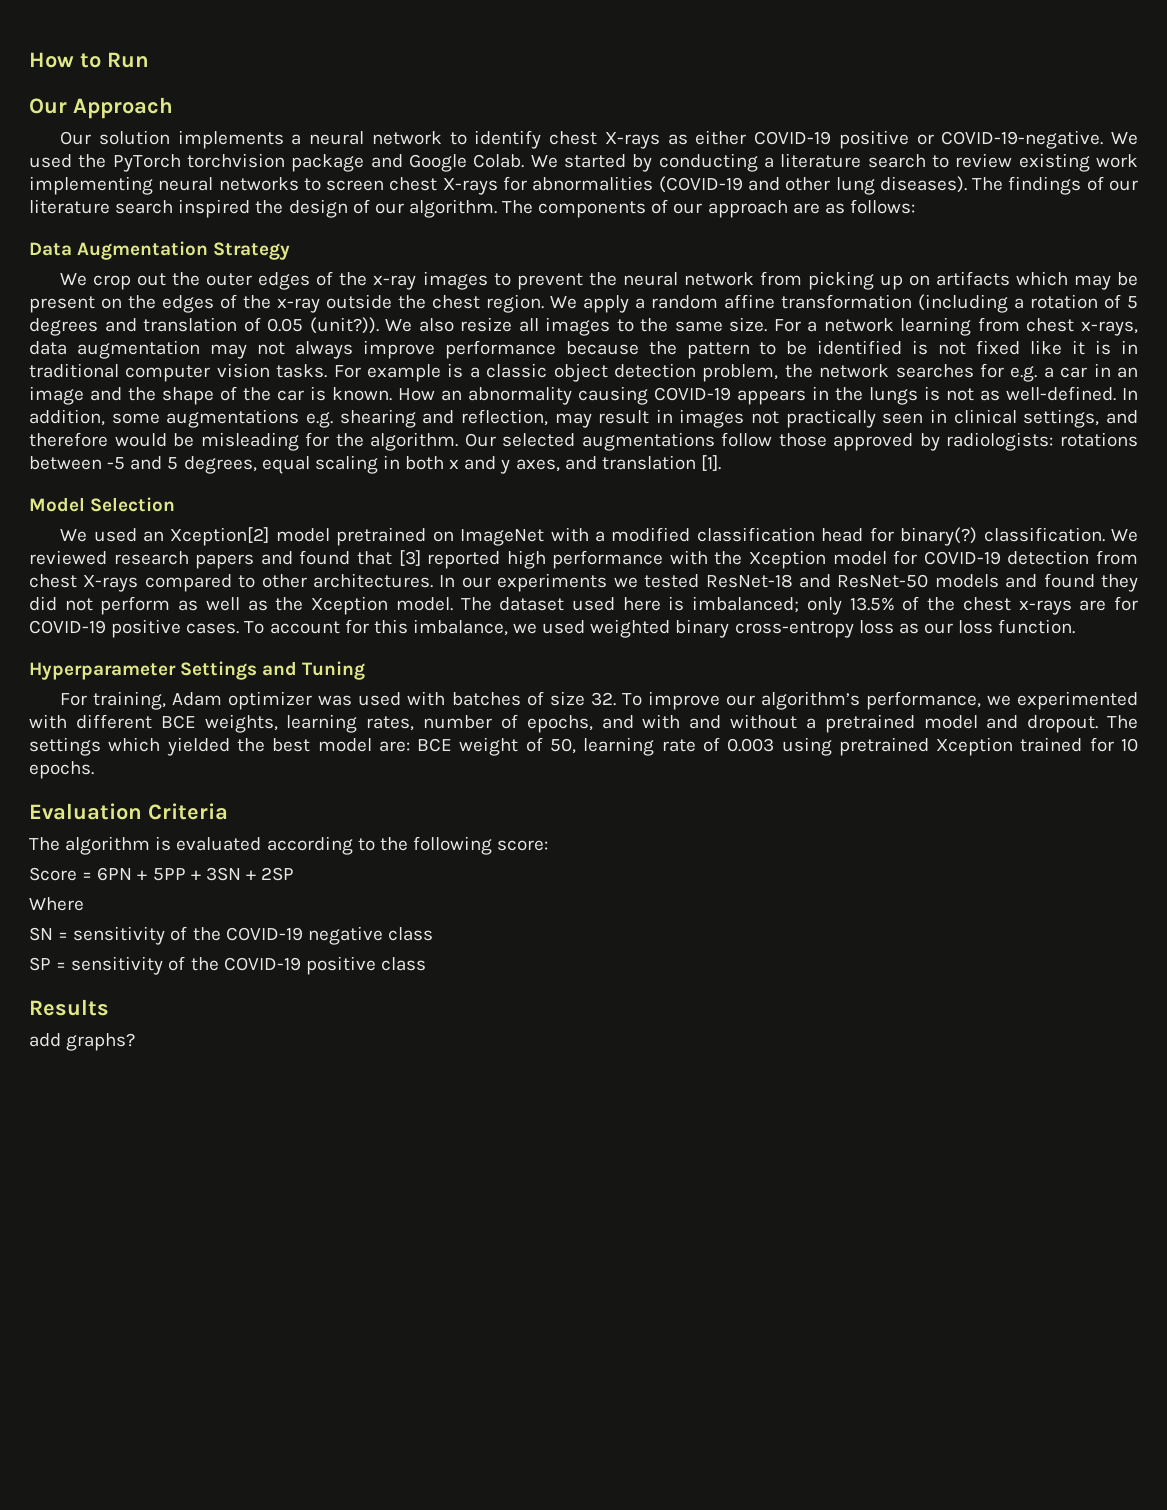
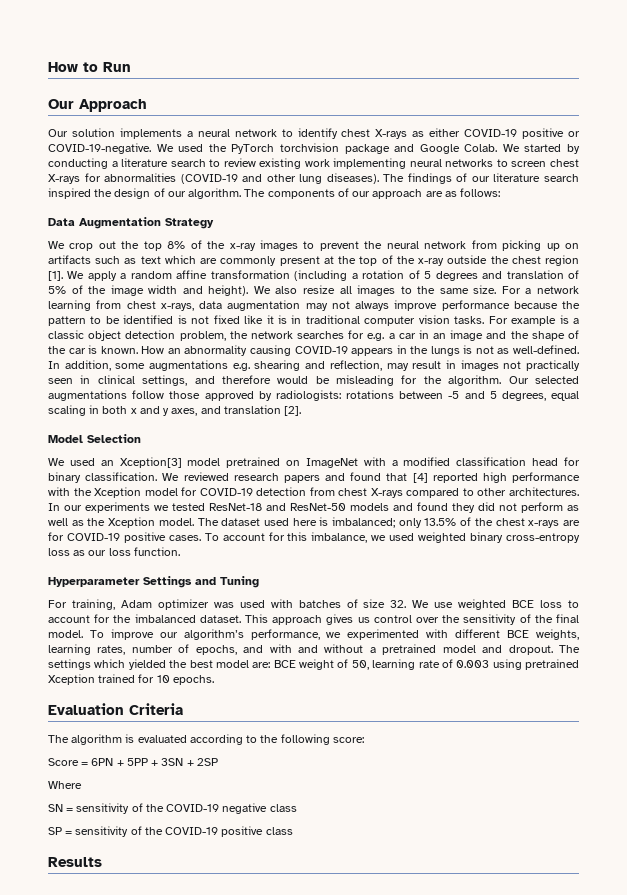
[206,272,311,290] outer edges -> [143,241,186,251] top 8%
[1015,271,1139,290] [29,295,214,313] which may be present on the edges -> [95,255,378,266] such as text which are commonly present at the top
[486,294,544,313] region. -> [545,255,580,266] [48,271,63,281] region [1].
[267,317,379,334] 0.05 (unit?)). -> [48,285,249,296] 5% of the image width and height).
[700,455,721,471] [1]. -> [284,406,302,416] [2].
[170,527,270,546] Xception[2] -> [119,457,182,468] Xception[3]
[900,527,978,546] binary(?) -> [48,472,81,483] binary
[398,550,421,566] [3] -> [412,473,428,483] [4]
(616, 699) none -> [412,599,579,610] [48,614,579,625] [48,630,83,638] We use weighted BCE loss to account for the imbalanced dataset. This approach gives us control over the sensitivity of the final model.
[29,1033,136,1051] // add graphs? -> (102, 862) none

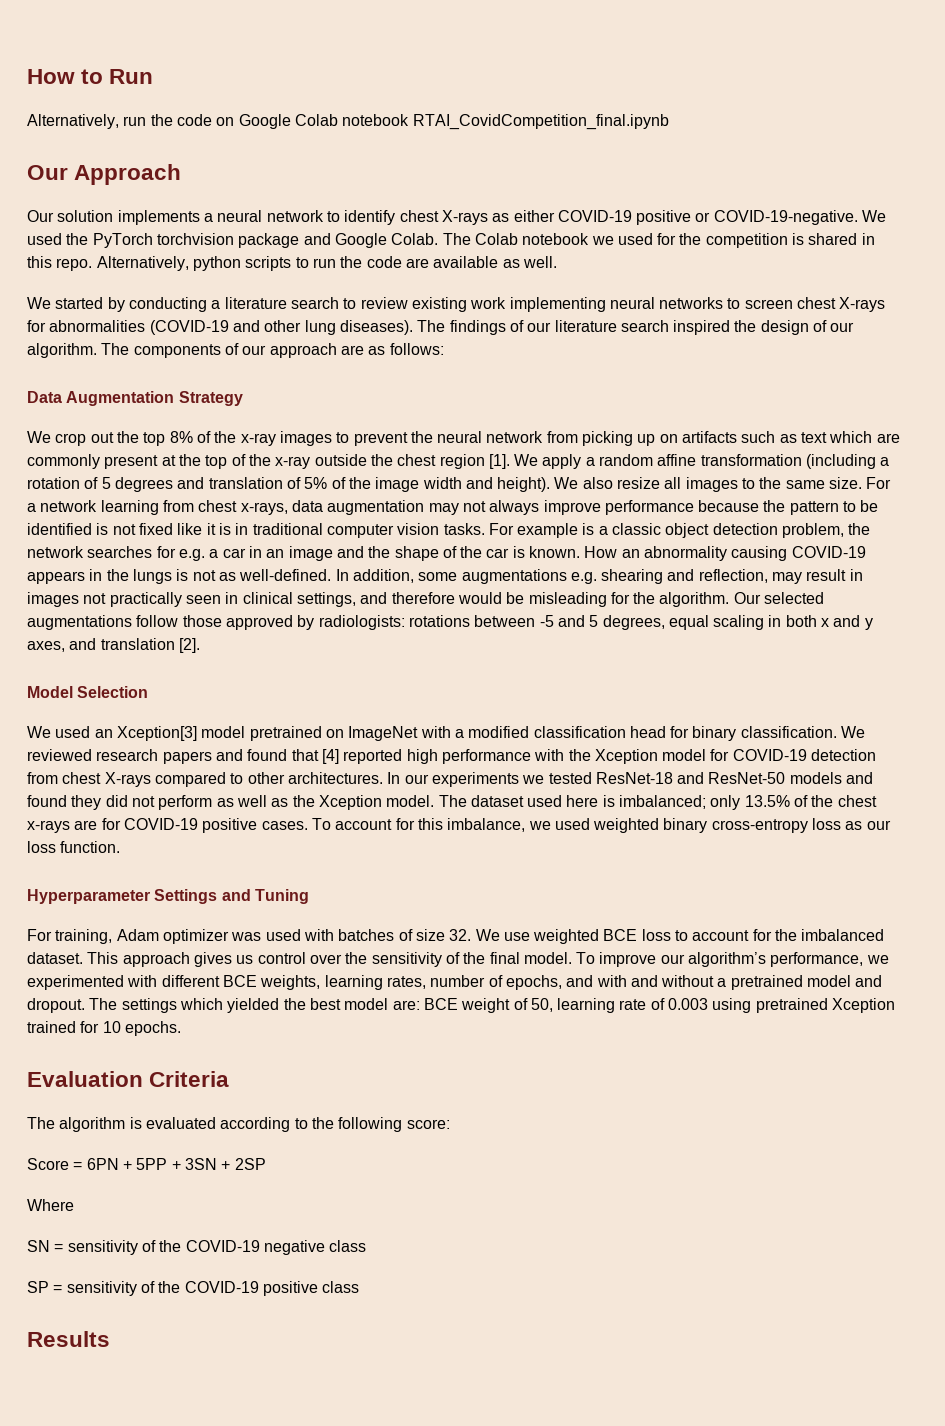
(131, 67) none -> [27,114,669,130] // Alternatively, run the code on Google Colab notebook RTAI_CovidCompetition_final.ipynb
(498, 148) none -> [442,233,875,248] [27,256,557,271] The Colab notebook we used for the competition is shared in this repo. Alternatively, python scripts to run the code are available as well. //

